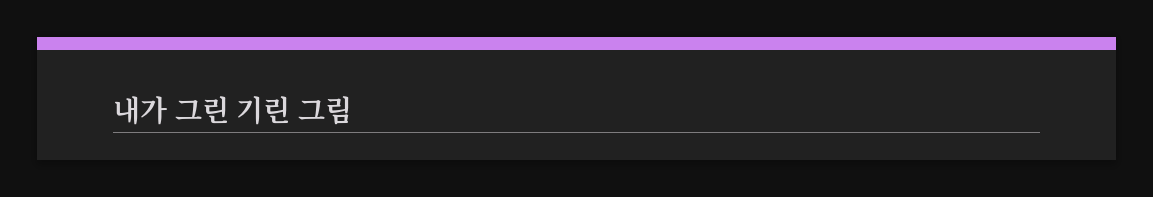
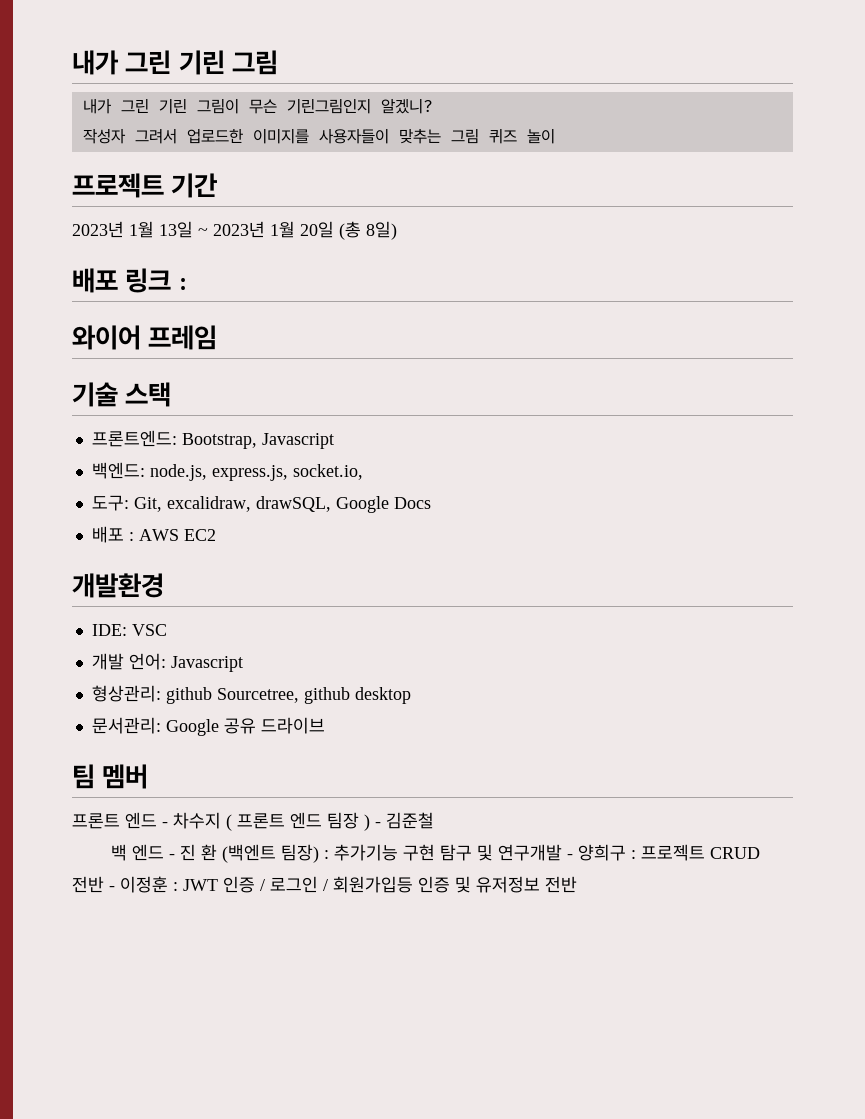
(352, 110) none -> [82,98,433,114] [82,128,555,144] [72,173,218,198] [72,221,397,240] [72,268,187,293] [72,325,218,350] [72,382,172,407] [91,430,334,449] [91,462,363,481] [91,495,431,513] [91,526,216,543] [72,573,164,598] [91,624,167,636] [91,653,243,672] [91,685,411,704] [91,717,325,736] [72,764,149,789] [72,812,434,831] [110,844,760,863] [72,876,577,893] // 내가 그린 기린 그림이 무슨 기린그림인지 알겠니? // 작성자 그려서 업로드한 이미지를 사용자들이 맞추는 그림 퀴즈 놀이 // 프로젝트 기간 // 2023년 1월 13일 ~ 2023년 1월 20일 (총 8일) // 배포 링크 : // 와이어 프레임 // 기술 스택 // 프론트엔드: Bootstrap, Javascript // 백엔드: node.js, express.js, socket.io, // 도구: Git, excalidraw, drawSQL, Google Docs // 배포 : AWS EC2 // 개발환경 // IDE: VSC // 개발 언어: Javascript // 형상관리: github Sourcetree, github desktop // 문서관리: Google 공유 드라이브 // 팀 멤버 // 프론트 엔드 - 차수지 ( 프론트 엔드 팀장 ) - 김준철 // 백 엔드 - 진 환 (백엔트 팀장) : 추가기능 구현 탐구 및 연구개발 - 양희구 : 프로젝트 CRUD 전반 - 이정훈 : JWT 인증 / 로그인 / 회원가입등 인증 및 유저정보 전반

